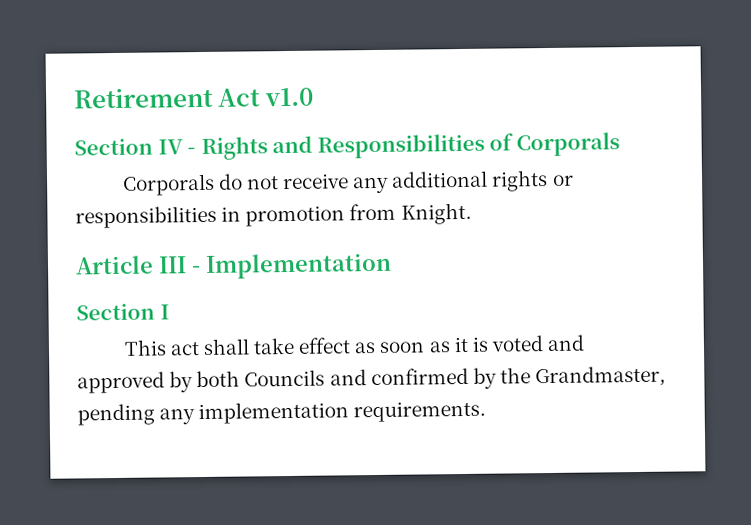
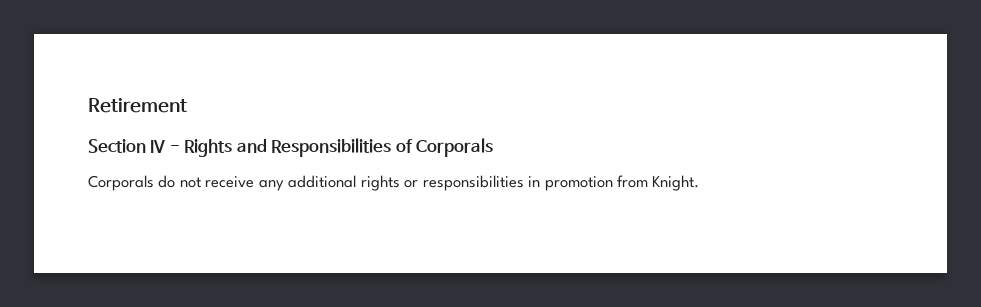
[217,87,314,107] Act v1.0 -> (187, 105) none
[75,252,392,279] [76,303,170,321] [123,334,586,356] [77,365,667,394] [77,400,487,426] // Article III - Implementation // Section I // This act shall take effect as soon as it is voted and approved by both Councils and confirmed by the Grandmaster, pending any implementation requirements. -> (700, 183) none

